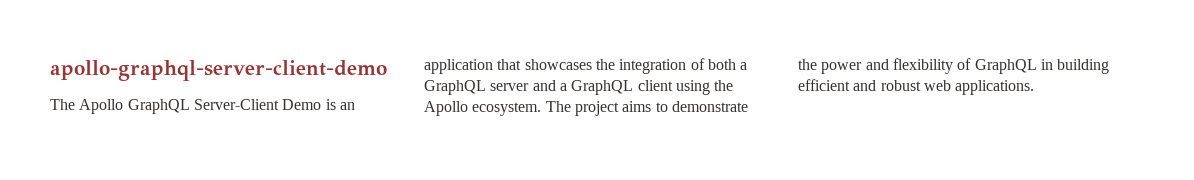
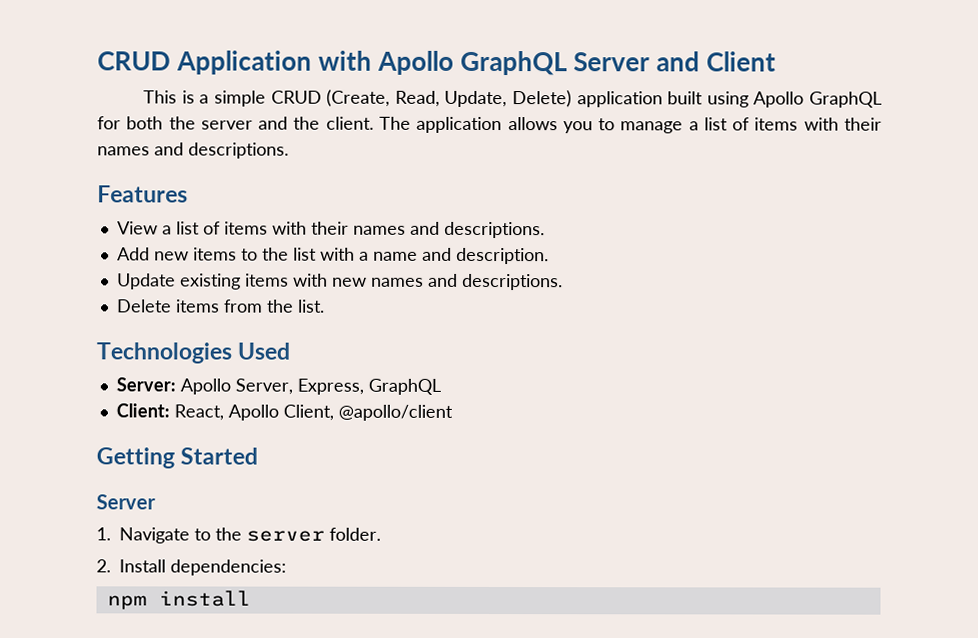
[50,60,387,81] [50,99,355,114] [424,58,748,74] [424,80,734,95] [424,101,748,116] [798,58,1110,74] [798,79,1035,95] apollo-graphql-server-client-demo // The Apollo GraphQL Server-Client Demo is an application that showcases the integration of both a GraphQL server and a GraphQL client using the Apollo ecosystem. The project aims to demonstrate the power and flexibility of GraphQL in building efficient and robust web applications. -> [97,50,777,76] [143,89,882,108] [97,116,883,134] [97,142,289,159] [97,185,188,203] [116,221,545,239] [116,247,549,265] [116,273,563,291] [116,299,325,313] [96,342,291,364] [115,377,441,395] [115,403,453,421] [96,447,259,469] [96,494,156,510] [96,527,381,544] [96,559,287,576] [106,590,251,610] CRUD Application with Apollo GraphQL Server and Client // This is a simple CRUD (Create, Read, Update, Delete) application built using Apollo GraphQL for both the server and the client. The application allows you to manage a list of items with their names and descriptions. // Features // View a list of items with their names and descriptions. // Add new items to the list with a name and description. // Update existing items with new names and descriptions. // Delete items from the list. // Technologies Used // Server: Apollo Server, Express, GraphQL // Client: React, Apollo Client, @apollo/client // Getting Started // Server // 1. Navigate to the server folder. // 2. Install dependencies: // npm install

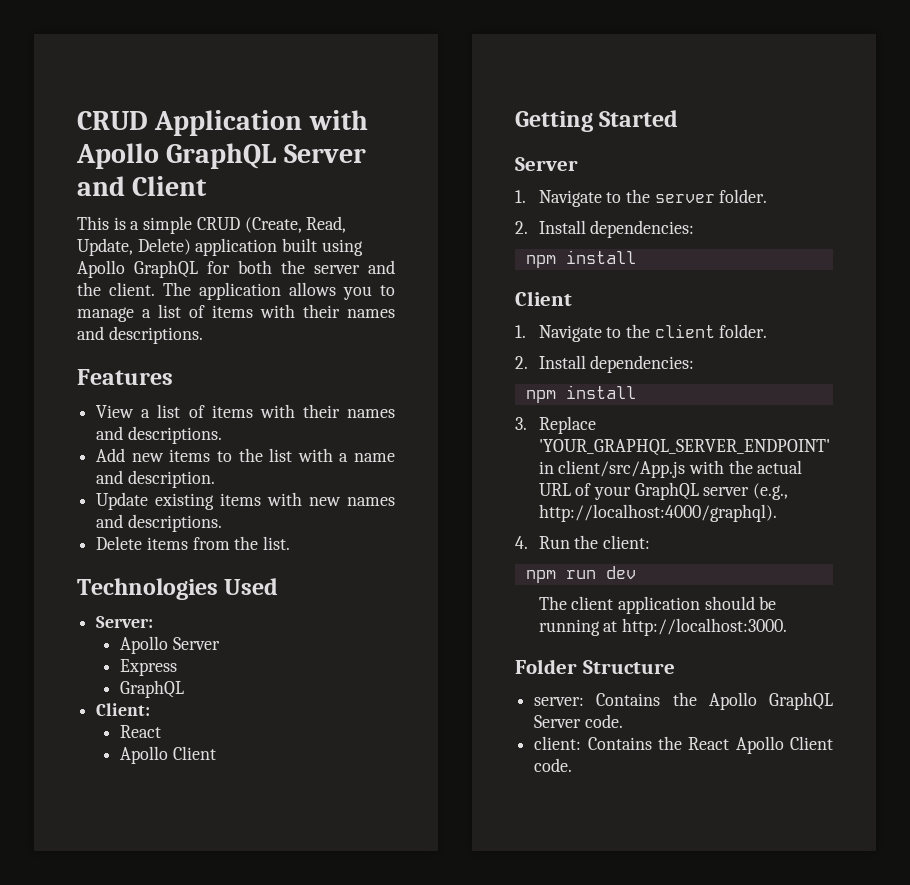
[179,378,364,395] Apollo Server, Express, -> [119,636,220,654] [119,659,177,676] // Apollo Server // Express //
[173,404,453,421] React, Apollo Client, @apollo/client -> [119,725,161,738] [119,746,216,764] // React // Apollo Client
(251, 598) none -> [515,291,572,306] [515,324,768,342] [515,355,695,373] [525,385,636,403] [515,416,596,434] [538,439,830,456] [538,460,803,478] [538,482,789,500] [538,504,777,522] [515,535,651,549] [525,566,636,583] [538,596,777,614] [538,618,788,636] [515,659,675,674] [534,692,833,710] [534,714,623,728] [534,736,833,754] [534,758,573,772] // Client // 1. Navigate to the client folder. // 2. Install dependencies: // npm install // 3. Replace 'YOUR_GRAPHQL_SERVER_ENDPOINT' in client/src/App.js with the actual URL of your GraphQL server (e.g., http://localhost:4000/graphql). // 4. Run the client: // npm run dev // The client application should be running at http://localhost:3000. // Folder Structure // server: Contains the Apollo GraphQL Server code. // client: Contains the React Apollo Client code.

